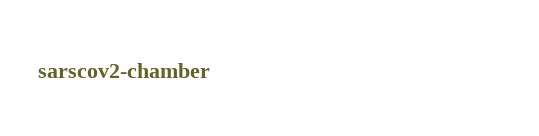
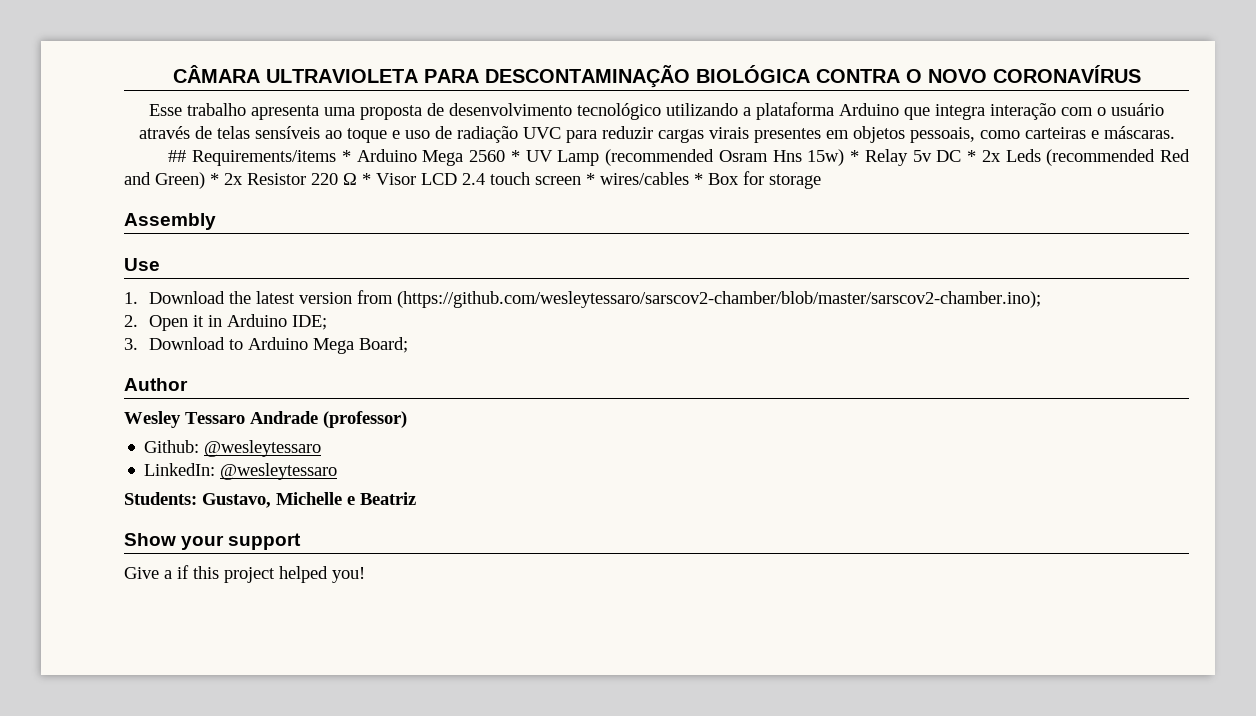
[38,63,210,78] sarscov2-chamber -> [172,65,1141,88] [149,102,1164,120] [138,126,1175,143] [168,149,1190,166] [124,171,821,189] [124,213,216,230] [124,258,160,271] [124,290,1041,308] [124,314,327,331] [124,337,408,354] [124,378,188,391] [124,411,407,428] [144,440,322,457] [144,463,338,480] [124,492,416,508] [124,533,302,550] [124,565,365,583] CÂMARA ULTRAVIOLETA PARA DESCONTAMINAÇÃO BIOLÓGICA CONTRA O NOVO CORONAVÍRUS // Esse trabalho apresenta uma proposta de desenvolvimento tecnológico utilizando a plataforma Arduino que integra interação com o usuário através de telas sensíveis ao toque e uso de radiação UVC para reduzir cargas virais presentes em objetos pessoais, como carteiras e máscaras. // ## Requirements/items * Arduino Mega 2560 * UV Lamp (recommended Osram Hns 15w) * Relay 5v DC * 2x Leds (recommended Red and Green) * 2x Resistor 220 Ω * Visor LCD 2.4 touch screen * wires/cables * Box for storage // Assembly // Use // 1. Download the latest version from (https://github.com/wesleytessaro/sarscov2-chamber/blob/master/sarscov2-chamber.ino); // 2. Open it in Arduino IDE; // 3. Download to Arduino Mega Board; // Author // Wesley Tessaro Andrade (professor) // Github: @wesleytessaro // LinkedIn: @wesleytessaro // Students: Gustavo, Michelle e Beatriz // Show your support // Give a if this project helped you!

